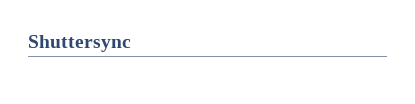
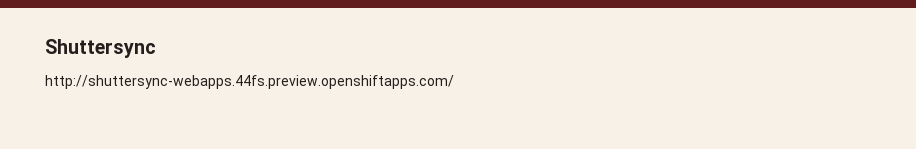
(131, 43) none -> [45,75,454,89] // http://shuttersync-webapps.44fs.preview.openshiftapps.com/

